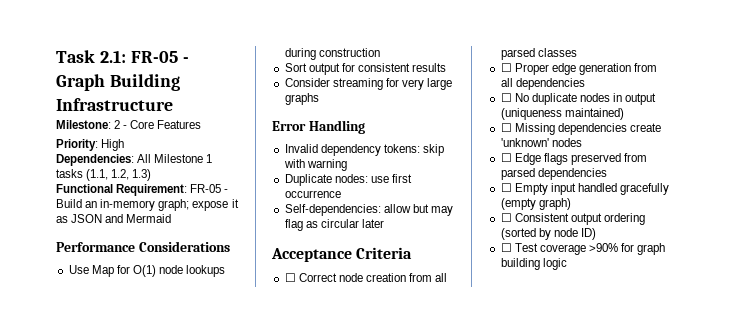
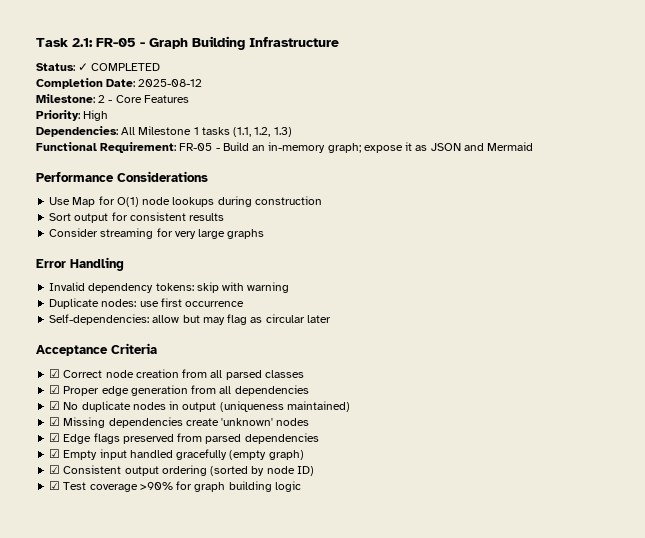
(173, 104) none -> [36,63,161,71] [36,78,203,89] // Status: ✓ COMPLETED // Completion Date: 2025-08-12
[284,273,296,282] ☐ -> [49,369,61,378] ☑
[500,63,512,72] ☐ -> [49,385,61,394] ☑
[500,93,512,102] ☐ -> [49,401,61,410] ☑
[500,123,512,132] ☐ -> [49,417,61,426] ☑
[500,153,512,162] ☐ -> [49,433,61,442] ☑
[500,183,512,192] ☐ -> [49,449,61,458] ☑
[500,213,512,222] ☐ -> [49,465,61,474] ☑
[500,243,512,252] ☐ -> [49,481,61,490] ☑

